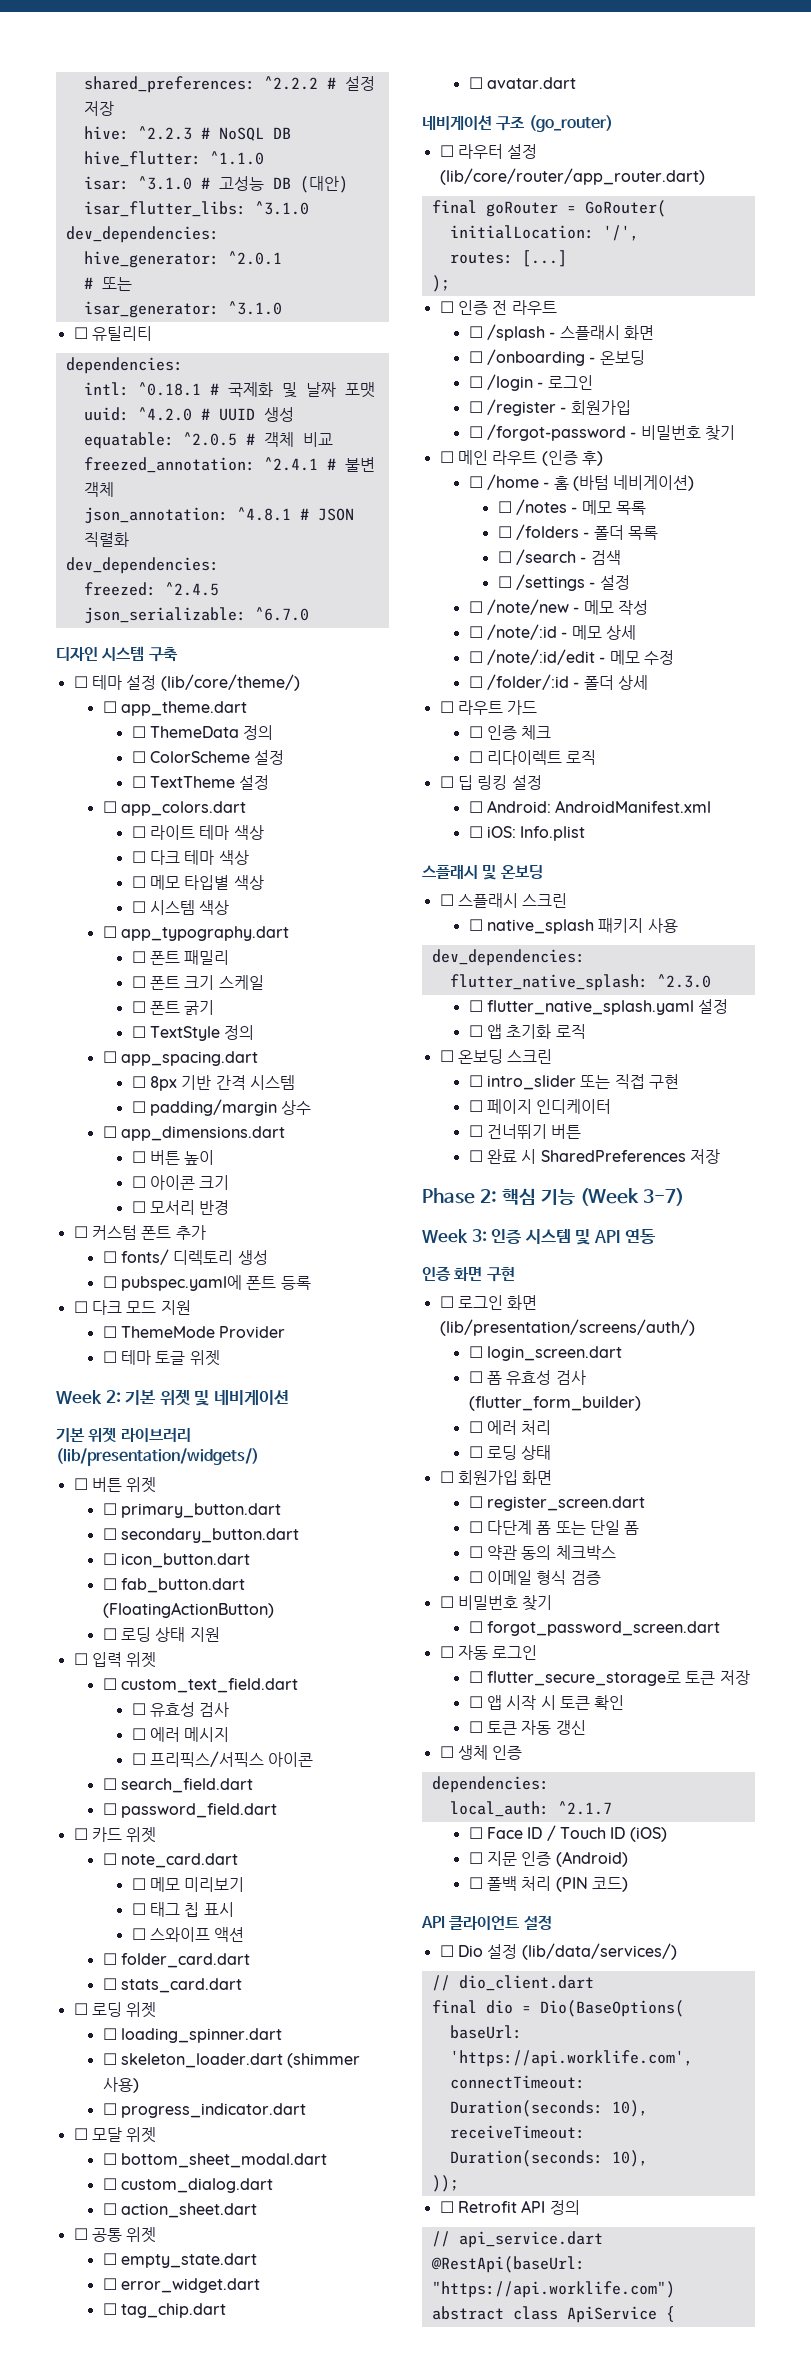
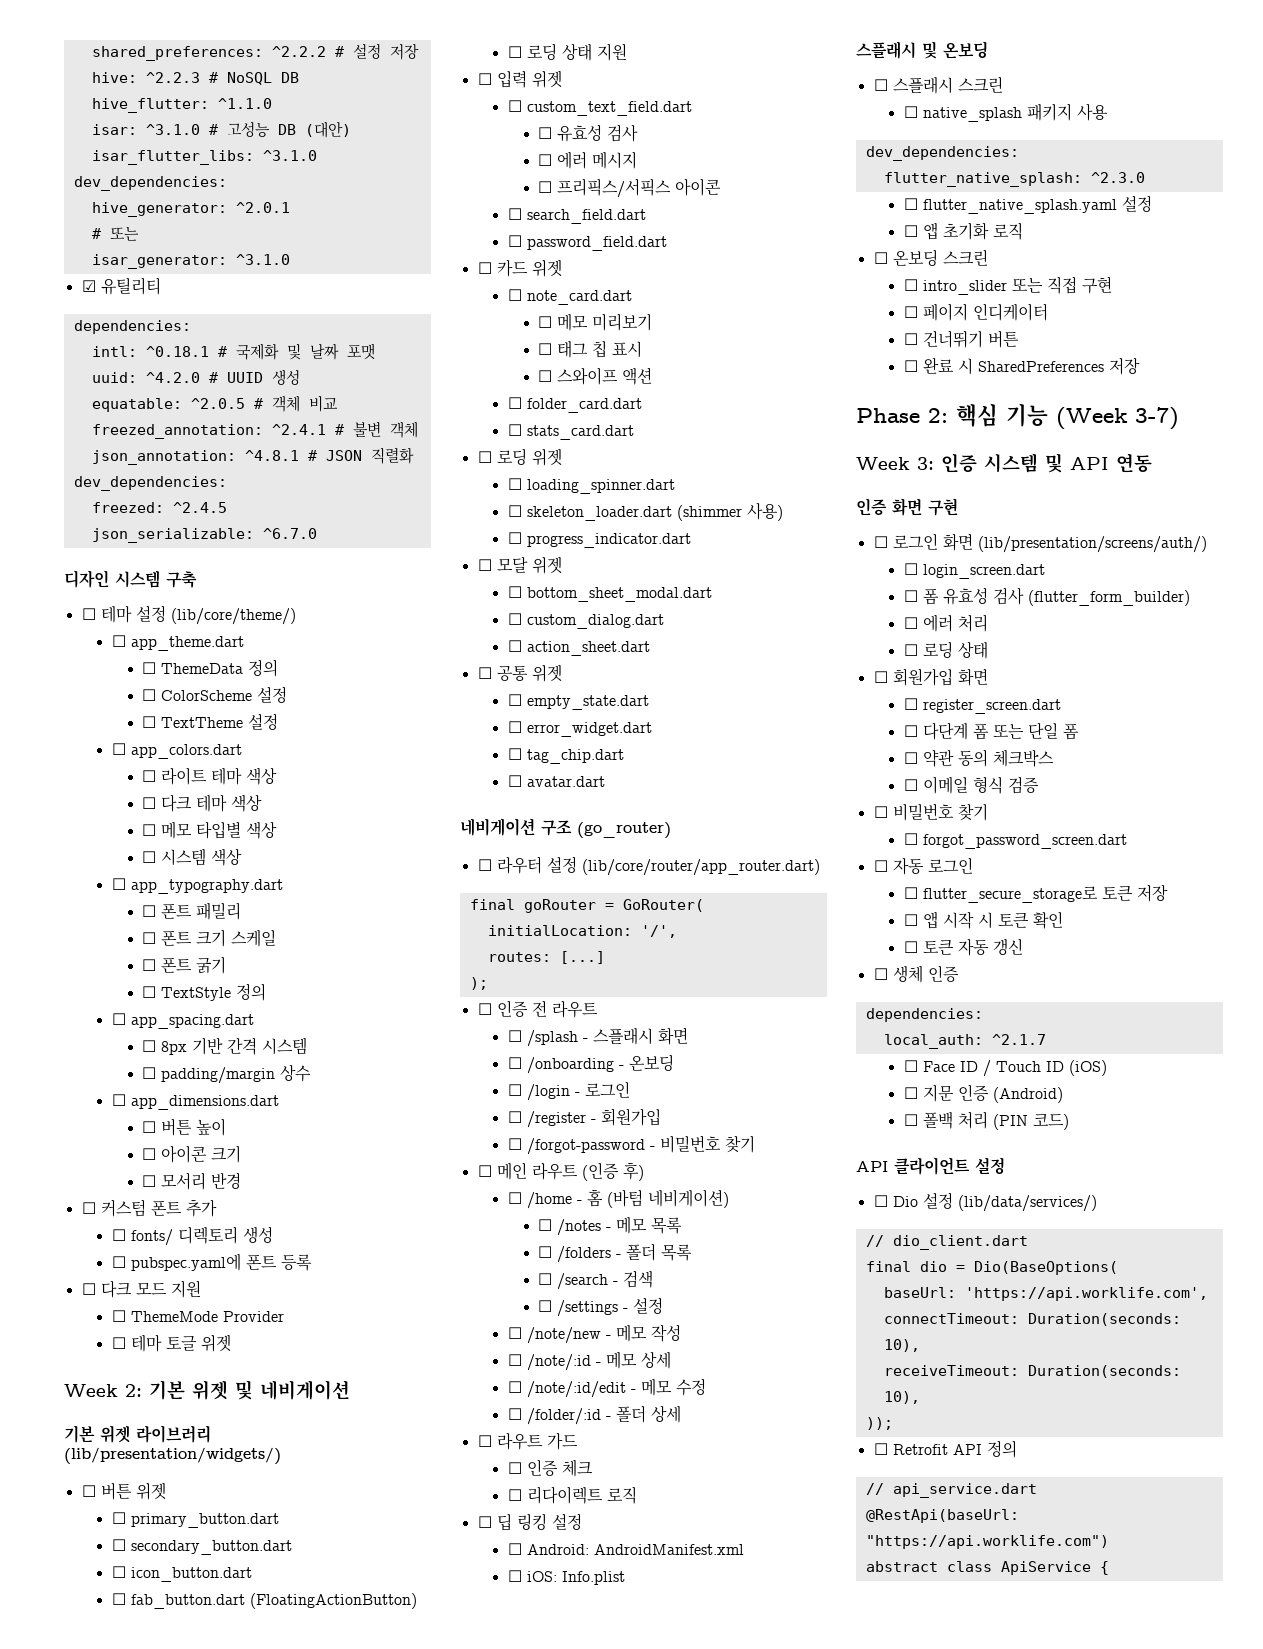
[73,327,88,339] ☐ -> [81,280,96,292] ☑

